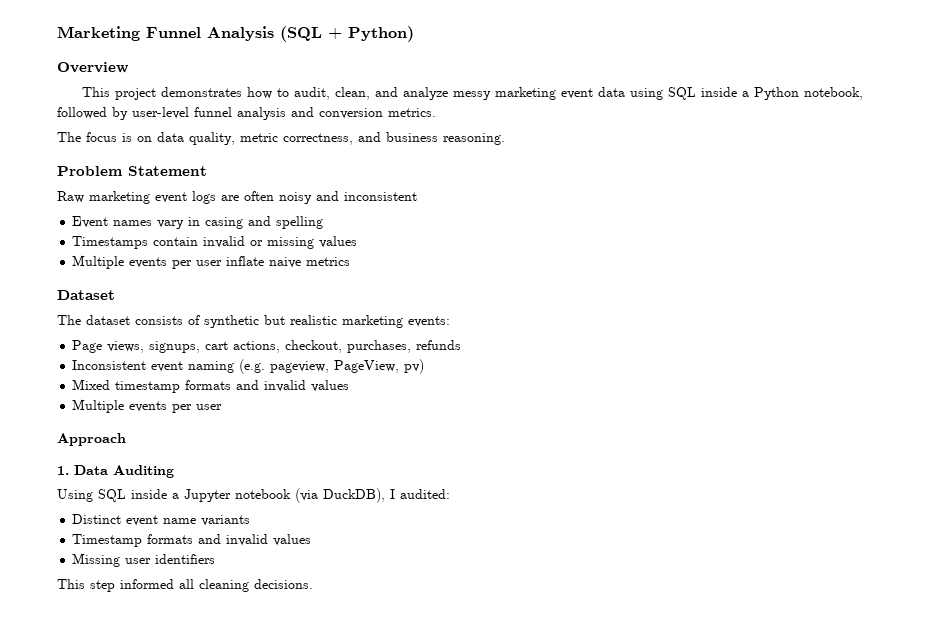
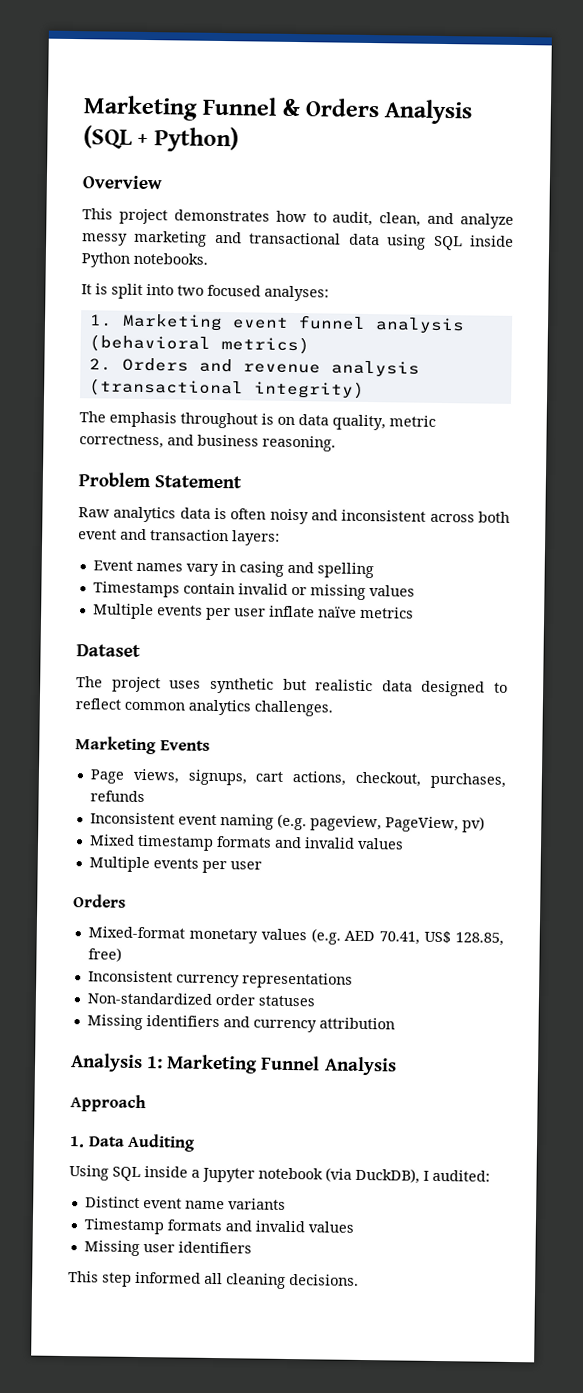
[57,26,201,41] Marketing Funnel -> [83,95,381,121] Marketing Funnel & Orders
[561,88,594,99] event -> [214,231,342,245] and transactional
[742,87,864,100] [57,107,436,120] [57,132,117,142] a Python notebook, followed by user-level funnel analysis and conversion metrics. // The focus -> [81,252,208,268] [81,283,329,302] [88,313,465,334] [88,334,310,355] [88,357,420,377] [88,378,365,399] [79,411,258,429] Python notebooks. // It is split into two focused analyses: // 1. Marketing event funnel analysis (behavioral metrics) // 2. Orders and revenue analysis (transactional integrity) // The emphasis throughout
[89,191,239,204] marketing event logs are -> [113,506,228,523] analytics data is
(417, 196) none -> [429,511,510,523] [78,528,280,546] across both event and transaction layers:
[269,257,302,268] naive -> [317,606,357,618] naïve
[86,315,450,328] dataset consists of synthetic but realistic marketing events: -> [111,676,508,697] [75,698,333,717] [75,736,210,755] project uses synthetic but realistic data designed to reflect common analytics challenges. // Marketing Events
(223, 407) none -> [73,894,126,908] [87,926,504,946] [87,947,122,962] [87,970,353,989] [86,992,315,1007] [86,1014,395,1033] [70,1053,397,1076] // Orders // Mixed-format monetary values (e.g. AED 70.41, US$ 128.85, free) // Inconsistent currency representations // Non-standardized order statuses // Missing identifiers and currency attribution // Analysis 1: Marketing Funnel Analysis

